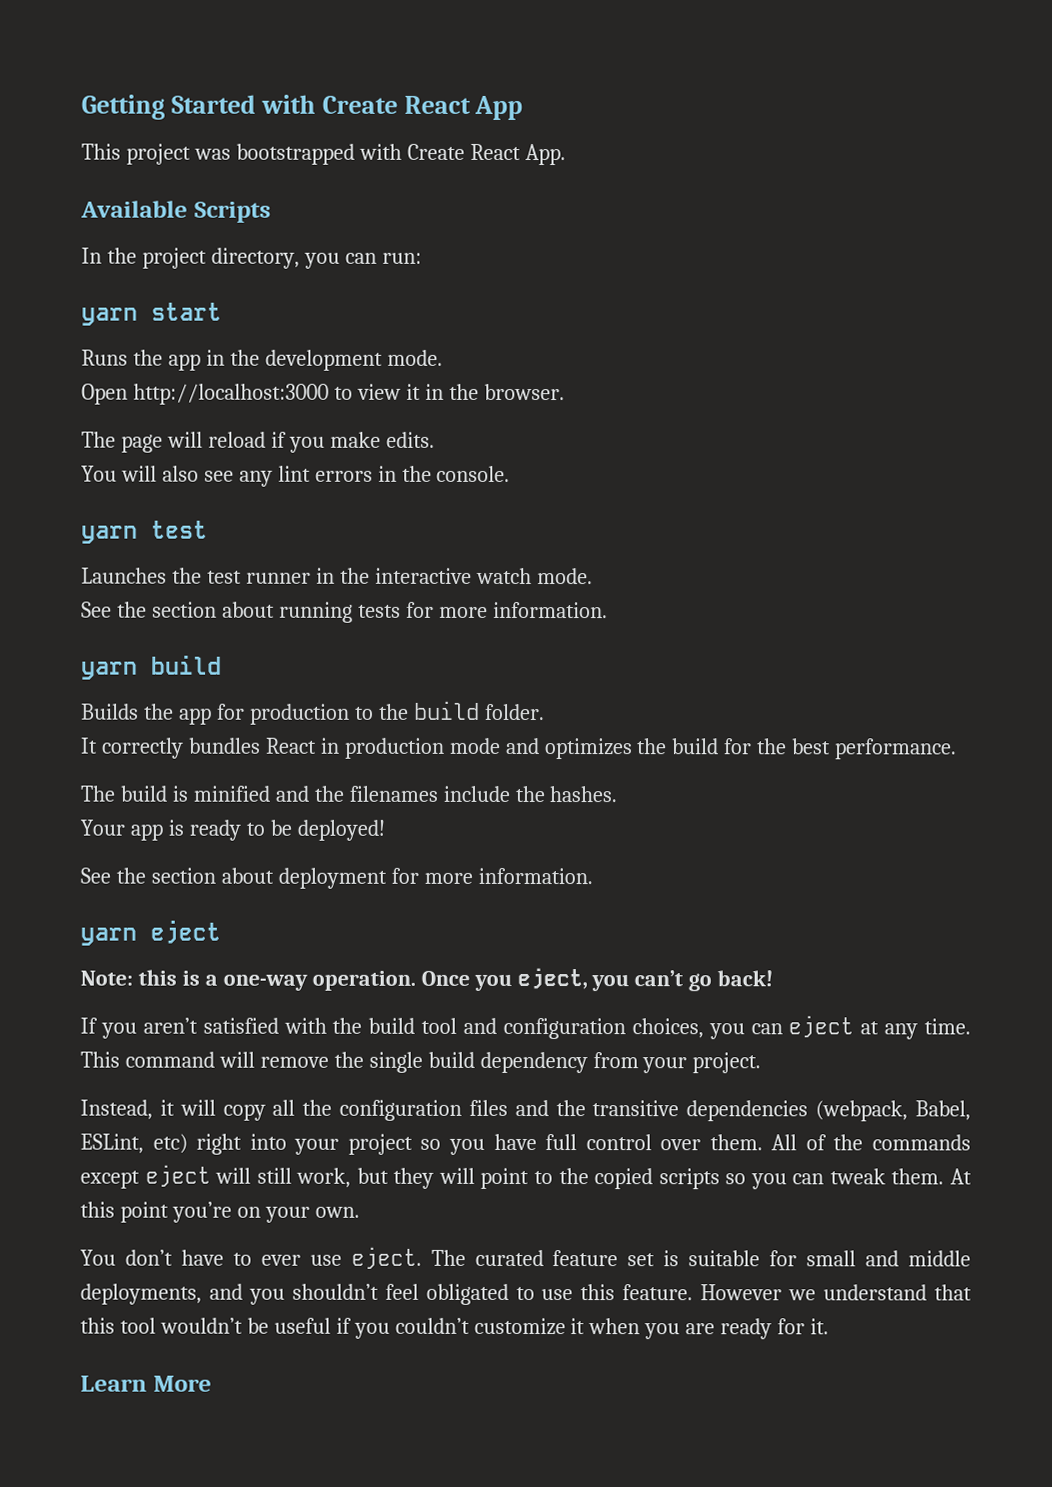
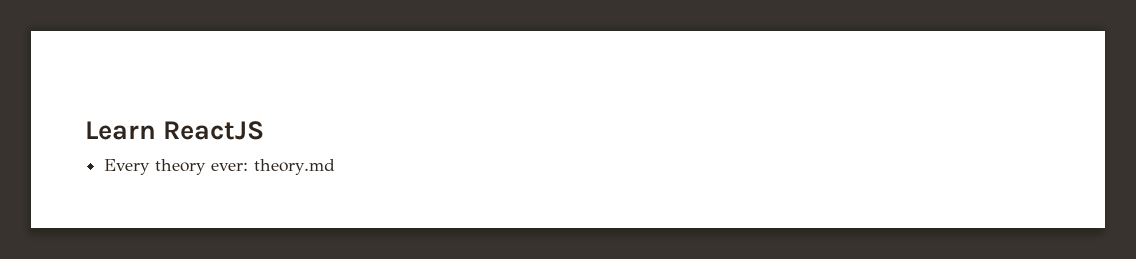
[81,94,524,120] [81,143,566,166] [80,200,271,223] [81,247,422,269] [81,302,222,326] [81,349,443,371] [81,383,565,405] [81,431,435,453] [81,465,511,487] [81,520,208,544] [81,567,593,585] [81,601,608,623] [81,655,222,680] [81,700,545,725] [80,737,958,760] [80,785,618,803] [80,819,385,841] [80,867,593,889] [80,920,221,946] [80,967,774,992] [80,1015,971,1040] [80,1051,762,1074] [80,1099,971,1122] [80,1133,971,1155] [80,1164,972,1190] [80,1201,360,1223] [80,1246,971,1269] [80,1283,972,1305] [80,1317,830,1340] [80,1375,212,1392] Getting Started with Create React App // This project was bootstrapped with Create React App. // Available Scripts // In the project directory, you can run: // yarn start // Runs the app in the development mode. // Open http://localhost:3000 to view it in the browser. // The page will reload if you make edits. // You will also see any lint errors in the console. // yarn test // Launches the test runner in the interactive watch mode. // See the section about running tests for more information. // yarn build // Builds the app for production to the build folder. // It correctly bundles React in production mode and optimizes the build for the best performance. // The build is minified and the filenames include the hashes. // Your app is ready to be deployed! // See the section about deployment for more information. // yarn eject // Note: this is a one-way operation. Once you eject, you can’t go back! // If you aren’t satisfied with the build tool and configuration choices, you can eject at any time. This command will remove the single build dependency from your project. // Instead, it will copy all the configuration files and the transitive dependencies (webpack, Babel, ESLint, etc) right into your project so you have full control over them. All of the commands except eject will still work, but they will point to the copied scripts so you can tweak them. At this point you’re on your own. // You don’t have to ever use eject. The curated feature set is suitable for small and middle deployments, and you shouldn’t feel obligated to use this feature. However we understand that this tool wouldn’t be useful if you couldn’t customize it when you are ready for it. // Learn More -> [85,121,265,140] [104,159,336,175] Learn ReactJS // Every theory ever: theory.md

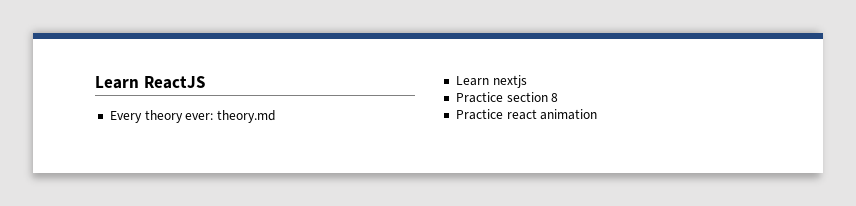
(336, 167) none -> [455,75,527,88] [455,92,559,103] [455,109,598,120] // Learn nextjs // Practice section 8 // Practice react animation

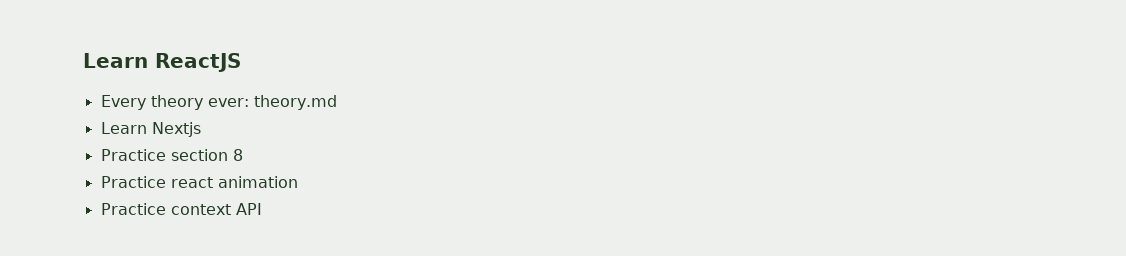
[492,75,527,88] nextjs -> [151,122,201,137] Nextjs
(598, 114) none -> [100,203,262,215] // Practice context API

